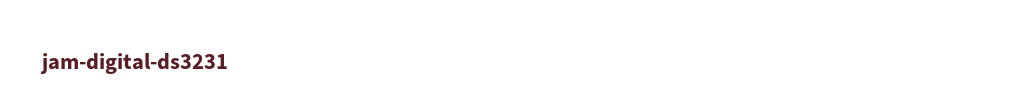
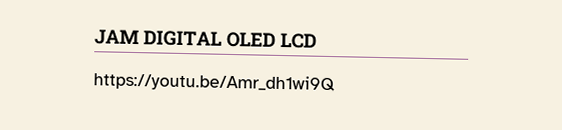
[40,53,228,74] jam-digital-ds3231 -> [94,29,318,49] [93,72,335,94] JAM DIGITAL OLED LCD // https://youtu.be/Amr_dh1wi9Q

